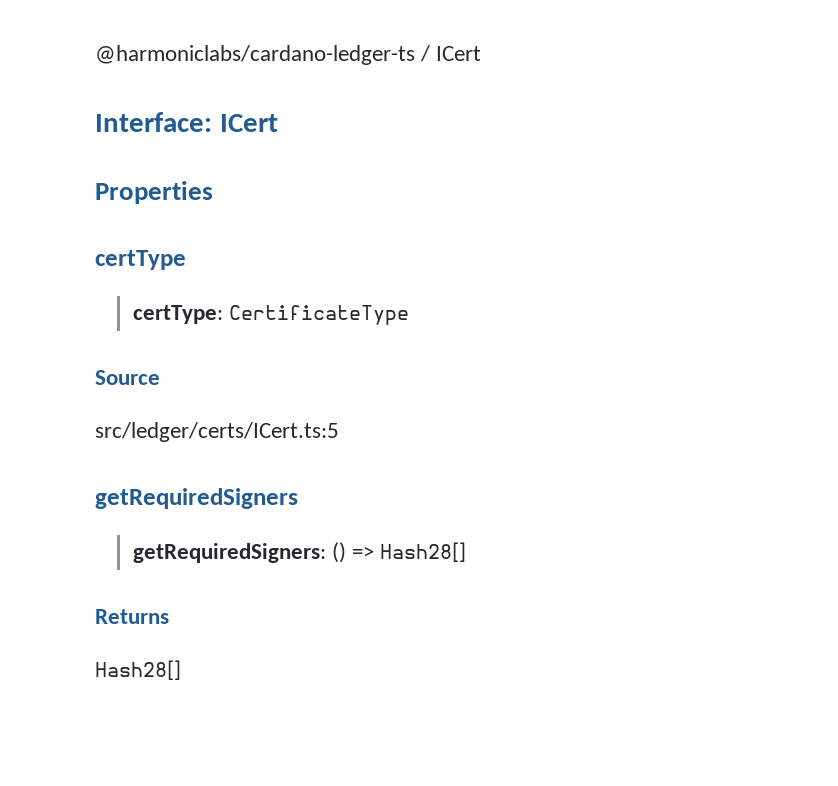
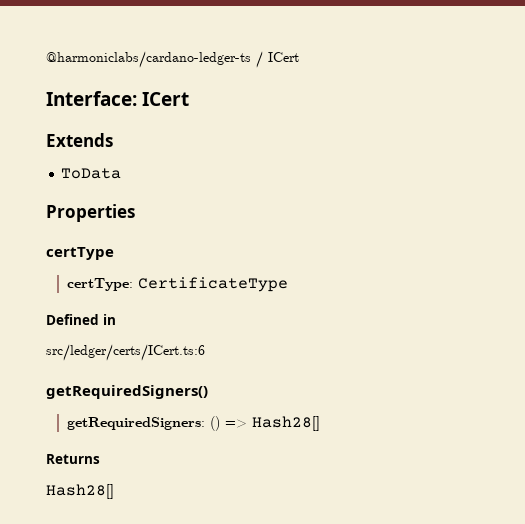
(278, 123) none -> [46,133,113,147] [61,168,122,179] // Extends // ToData
[95,370,160,385] [95,422,339,442] [95,488,298,509] Source // src/ledger/certs/ICert.ts:5 // getRequiredSigners -> [46,314,116,325] [46,344,205,361] [46,385,208,399] Defined in // src/ledger/certs/ICert.ts:6 // getRequiredSigners()

